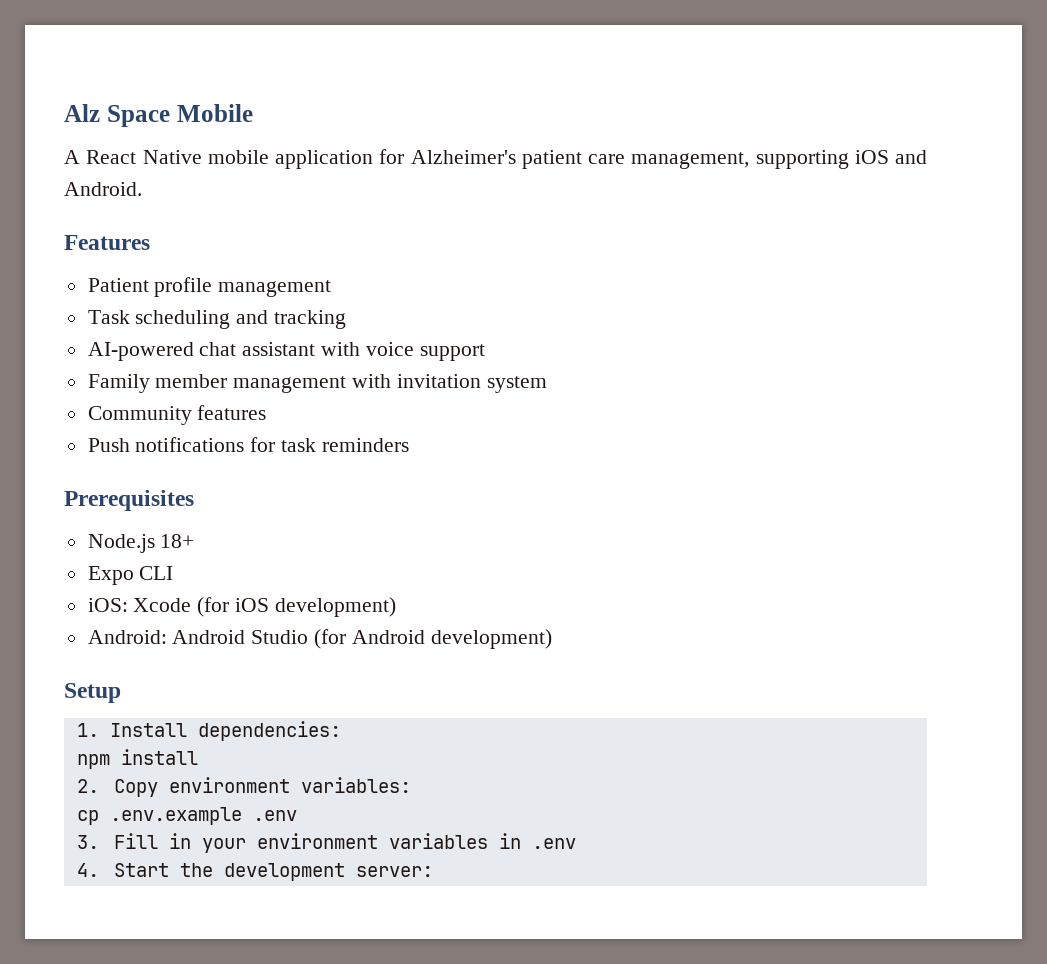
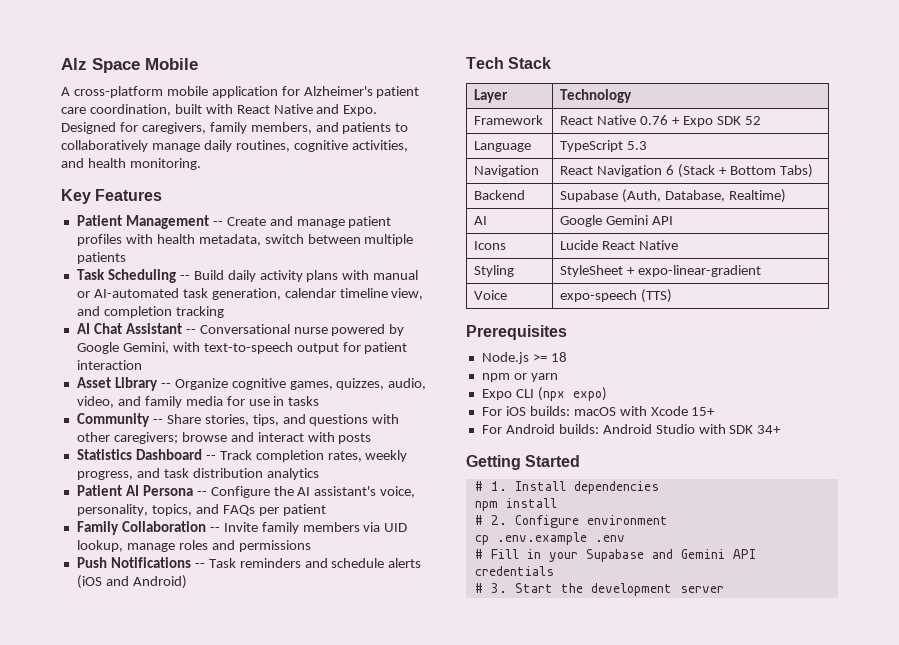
[86,150,202,164] React Native -> [73,86,163,98] cross-platform
[631,150,927,169] [64,182,142,196] [64,235,150,250] [87,277,332,297] [87,310,347,329] [87,342,485,361] [87,374,547,393] [87,405,267,425] [87,437,409,452] [64,490,194,511] [87,534,195,553] [87,566,174,585] [87,597,396,617] [87,629,552,649] [64,683,121,703] management, supporting iOS and Android. // Features // Patient profile management // Task scheduling and tracking // AI-powered chat assistant with voice support // Family member management with invitation system // Community features // Push notifications for task reminders // Prerequisites // Node.js 18+ // Expo CLI // iOS: Xcode (for iOS development) // Android: Android Studio (for Android development) // Setup // -> [89,104,378,116] [61,122,409,134] [61,140,408,152] [61,158,201,170] [61,189,163,204] [76,215,392,229] [76,234,414,246] [76,252,126,264] [76,269,419,283] [76,288,424,300] [76,306,224,318] [76,323,405,336] [76,342,408,354] [76,360,142,370] [76,377,427,391] [76,396,320,408] [76,413,400,427] [76,432,372,444] [76,449,408,462] [76,468,319,480] [76,485,416,498] [76,504,326,516] [76,521,408,535] [76,540,311,552] [76,557,422,568] [76,575,187,589] [466,57,552,69] [474,89,509,103] [560,89,633,103] [474,115,544,125] [560,115,761,127] [474,141,532,152] [560,140,647,152] [474,165,540,177] [560,164,813,178] [474,190,526,200] [560,189,786,203] [474,216,488,225] [560,215,673,227] [474,241,507,250] [560,240,678,250] [474,265,515,277] [560,265,761,277] [474,290,508,300] [560,289,672,303] [466,325,567,340] [481,352,567,364] [481,373,558,382] [481,387,607,401] [481,406,716,416] [481,424,782,434] [466,455,581,470] [474,481,483,491] coordination, built with React Native and Expo. Designed for caregivers, family members, and patients to collaboratively manage daily routines, cognitive activities, and health monitoring. // Key Features // Patient Management -- Create and manage patient profiles with health metadata, switch between multiple patients // Task Scheduling -- Build daily activity plans with manual or AI-automated task generation, calendar timeline view, and completion tracking // AI Chat Assistant -- Conversational nurse powered by Google Gemini, with text-to-speech output for patient interaction // Asset Library -- Organize cognitive games, quizzes, audio, video, and family media for use in tasks // Community -- Share stories, tips, and questions with other caregivers; browse and interact with posts // Statistics Dashboard -- Track completion rates, weekly progress, and task distribution analytics // Patient AI Persona -- Configure the AI assistant's voice, personality, topics, and FAQs per patient // Family Collaboration -- Invite family members via UID lookup, manage roles and permissions // Push Notifications -- Task reminders and schedule alerts (iOS and Android) // Tech Stack // Layer | Technology // Framework | React Native 0.76 + Expo SDK 52 // Language | TypeScript 5.3 // Navigation | React Navigation 6 (Stack + Bottom Tabs) // Backend | Supabase (Auth, Database, Realtime) // AI | Google Gemini API // Icons | Lucide React Native // Styling | StyleSheet + expo-linear-gradient // Voice | expo-speech (TTS) // Prerequisites // Node.js >= 18 // npm or yarn // Expo CLI (npx expo) // For iOS builds: macOS with Xcode 15+ // For Android builds: Android Studio with SDK 34+ // Getting Started // #
[197,721,341,741] dependencies: -> [573,481,659,494] dependencies
[76,777,412,797] 2. Copy environment variables: -> [474,515,668,528] # 2. Configure environment
[76,835,99,849] 3. -> [474,549,483,559] #
[257,833,577,849] [76,863,99,877] environment variables in .env // 4. -> [585,549,756,562] [474,566,554,576] [474,583,507,593] Supabase and Gemini API credentials // # 3.
[356,866,434,877] server: -> [679,586,724,593] server

